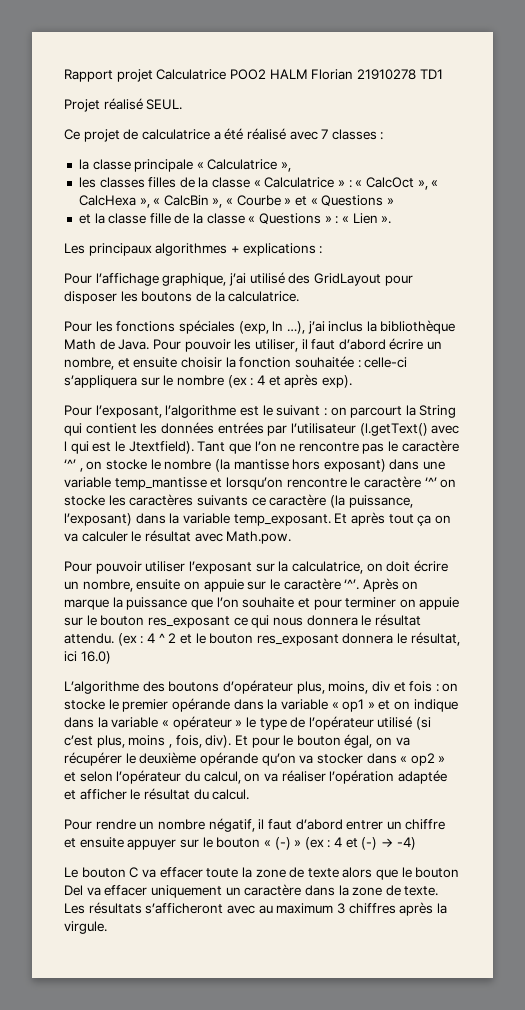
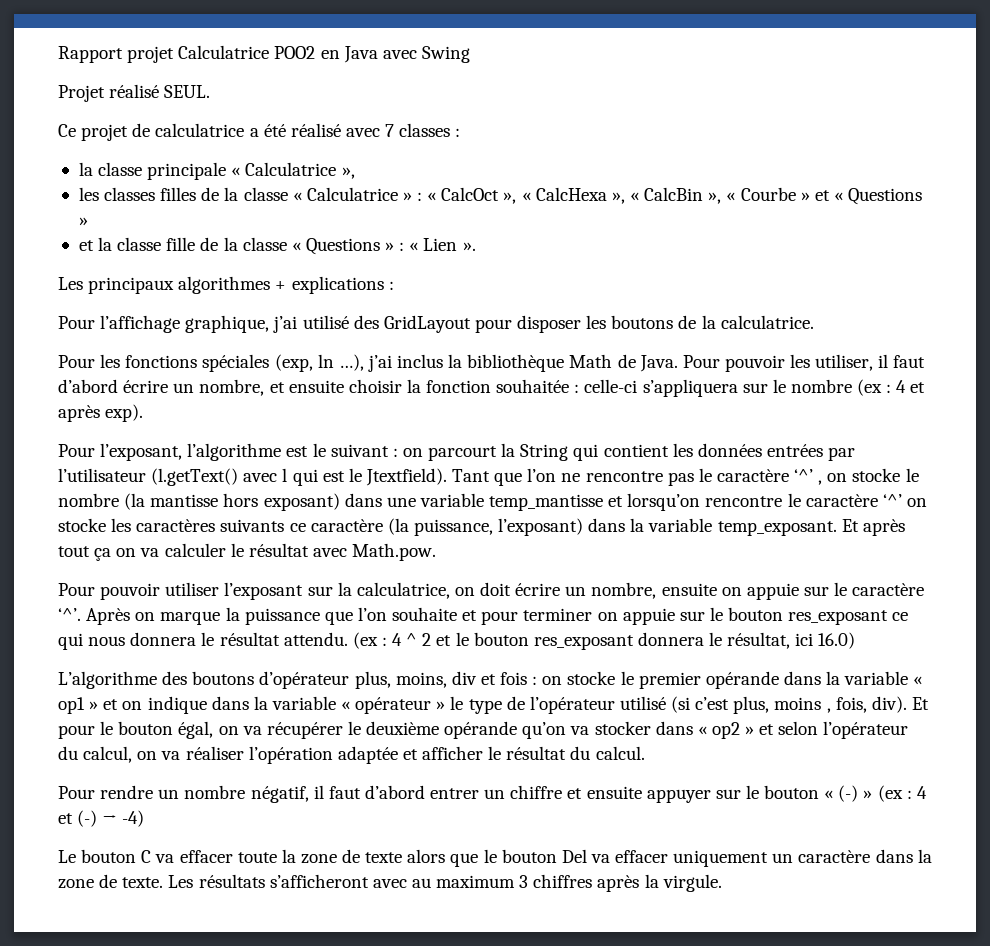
[269,69,443,80] HALM Florian 21910278 TD1 -> [320,46,470,63] en Java avec Swing

